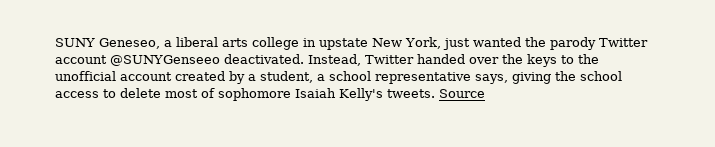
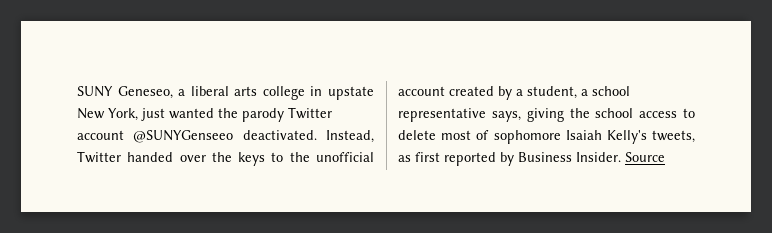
[387,89,435,98] tweets. -> [652,130,695,143] [398,152,621,166] tweets, as first reported by Business Insider.

